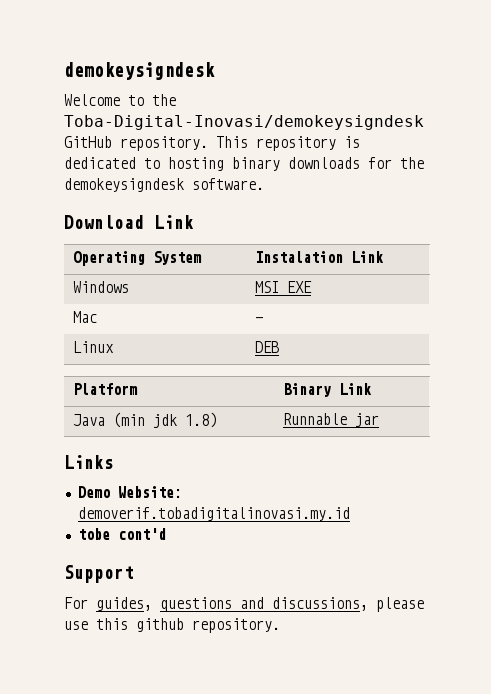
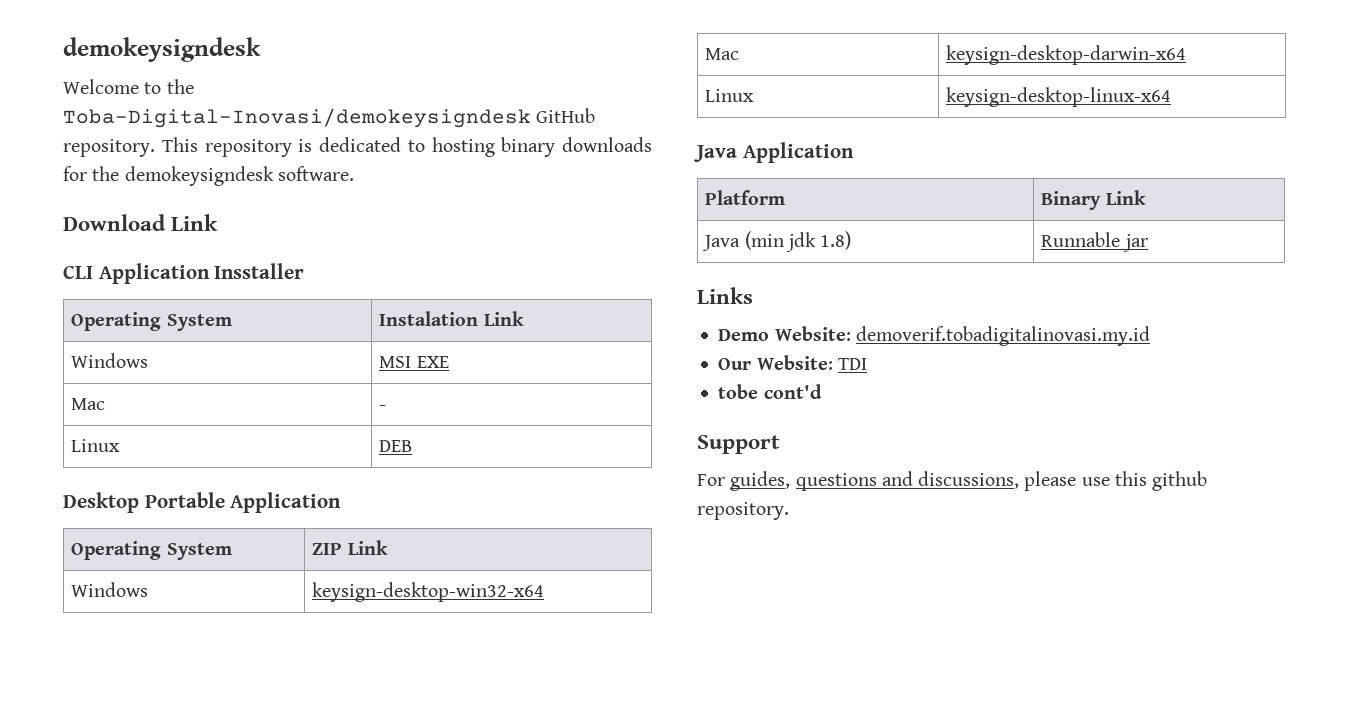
(194, 222) none -> [63,263,305,284] // CLI Application Insstaller
(279, 347) none -> [63,492,342,513] [71,541,232,560] [312,540,388,555] [71,582,149,597] [312,582,545,602] [705,48,740,60] [946,45,1187,65] [705,89,755,102] [946,87,1172,107] [694,142,854,163] // Desktop Portable Application // Operating System | ZIP Link // Windows | keysign-desktop-win32-x64 // Mac | keysign-desktop-darwin-x64 // Linux | keysign-desktop-linux-x64 // Java Application
(350, 514) none -> [718,355,867,370] // Our Website: TDI

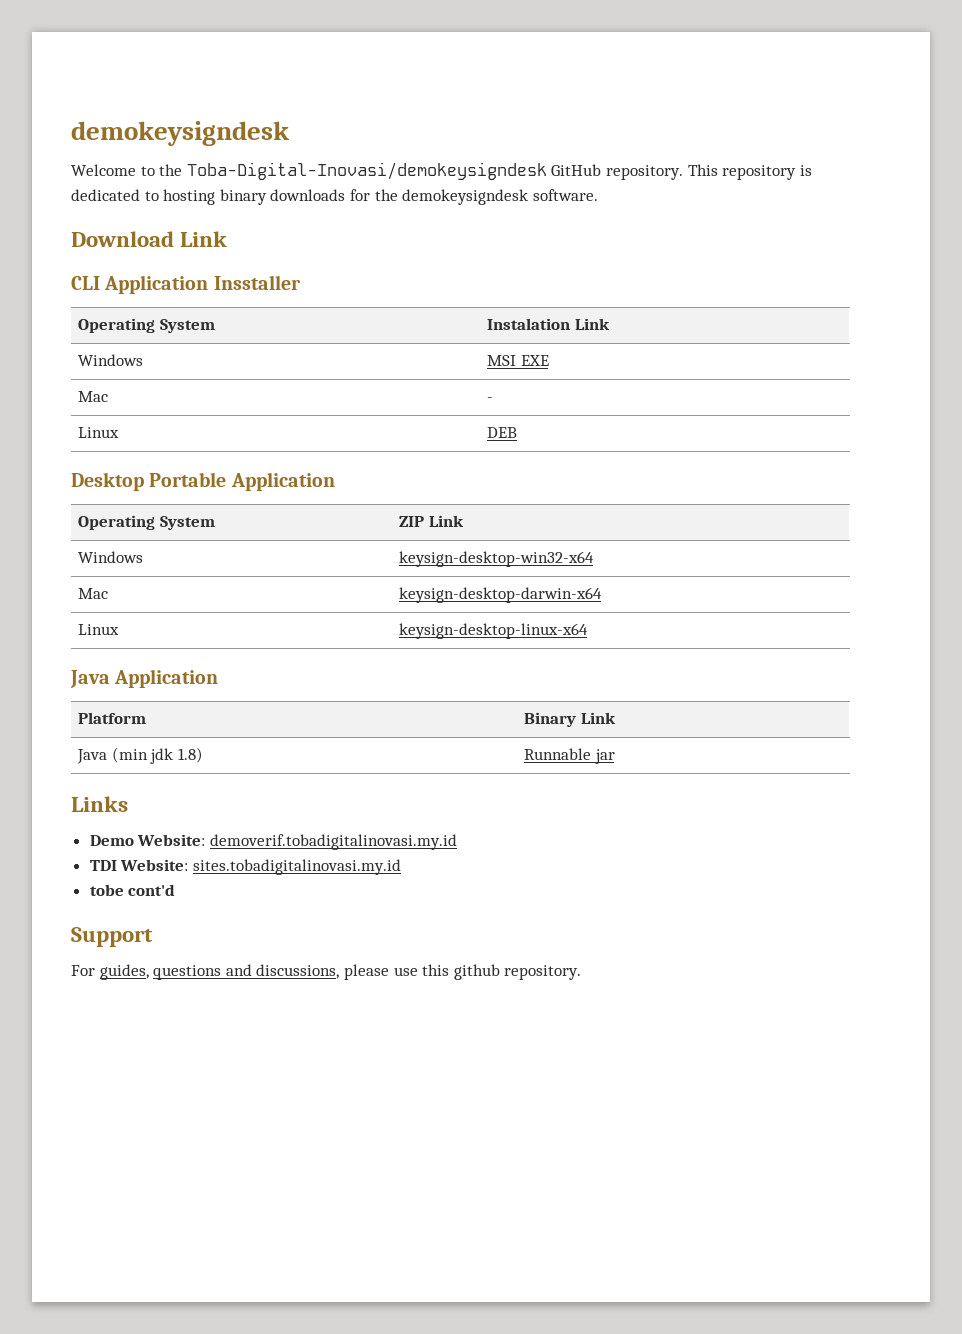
[718,355,867,370] Our Website: TDI -> [89,859,401,875] TDI Website: sites.tobadigitalinovasi.my.id

